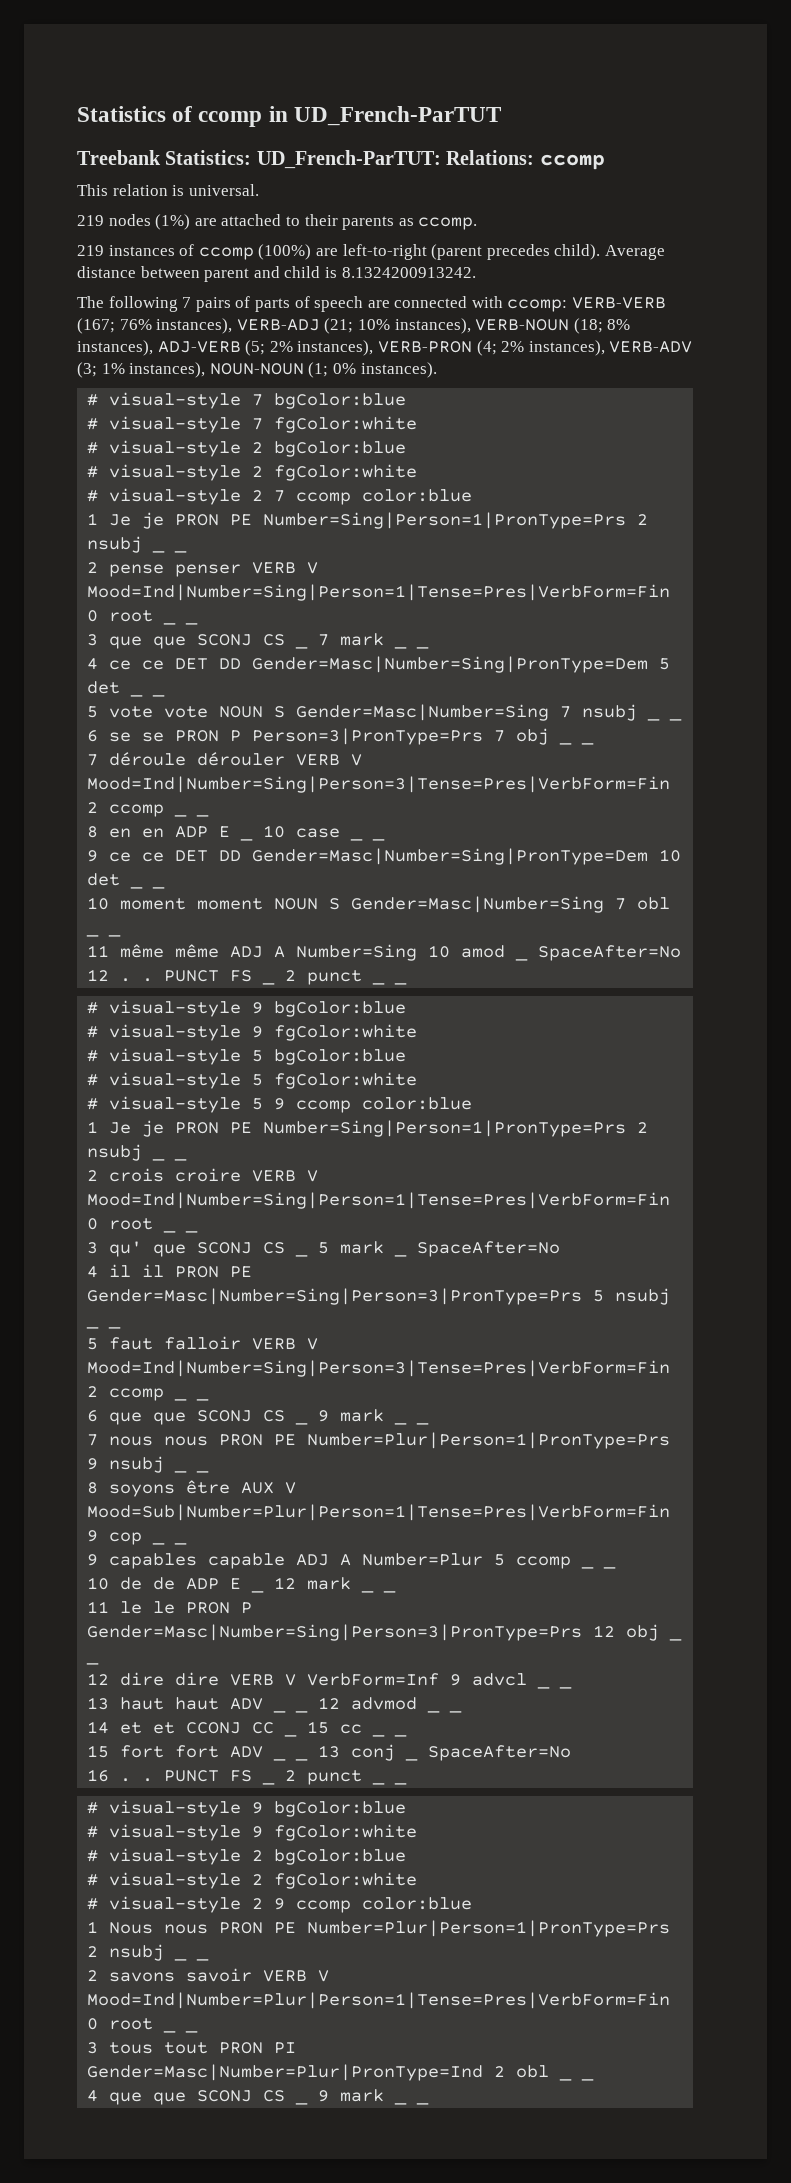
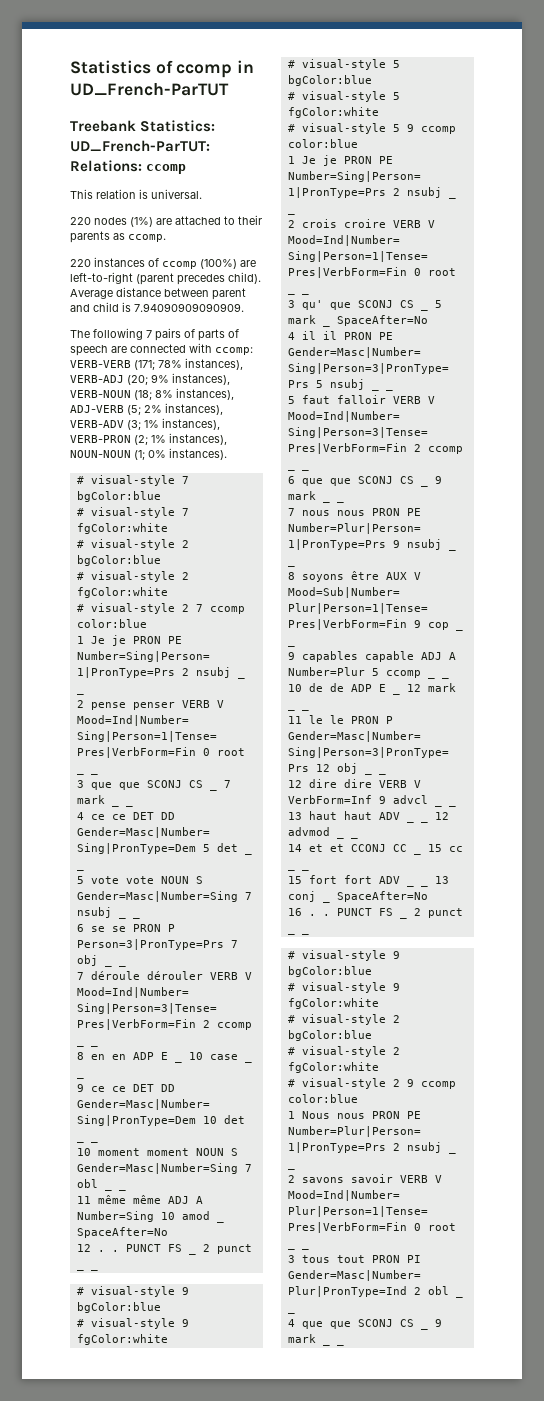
[77,215,104,226] 219 -> [70,217,91,225] 220
[77,245,104,256] 219 -> [70,259,91,267] 220
[341,267,476,278] 8.1324200913242. -> [134,303,244,312] 7.94090909090909.
[77,318,390,334] (167; 76% instances), VERB-ADJ (21; 10% -> [134,358,243,370] [70,374,169,385] (171; 78% instances), VERB-ADJ (20; 9%
[377,340,693,356] [77,362,97,378] VERB-PRON (4; 2% instances), VERB-ADV (3; -> [70,418,220,430] [70,435,148,445] VERB-ADV (3; 1% instances), VERB-PRON (2;

